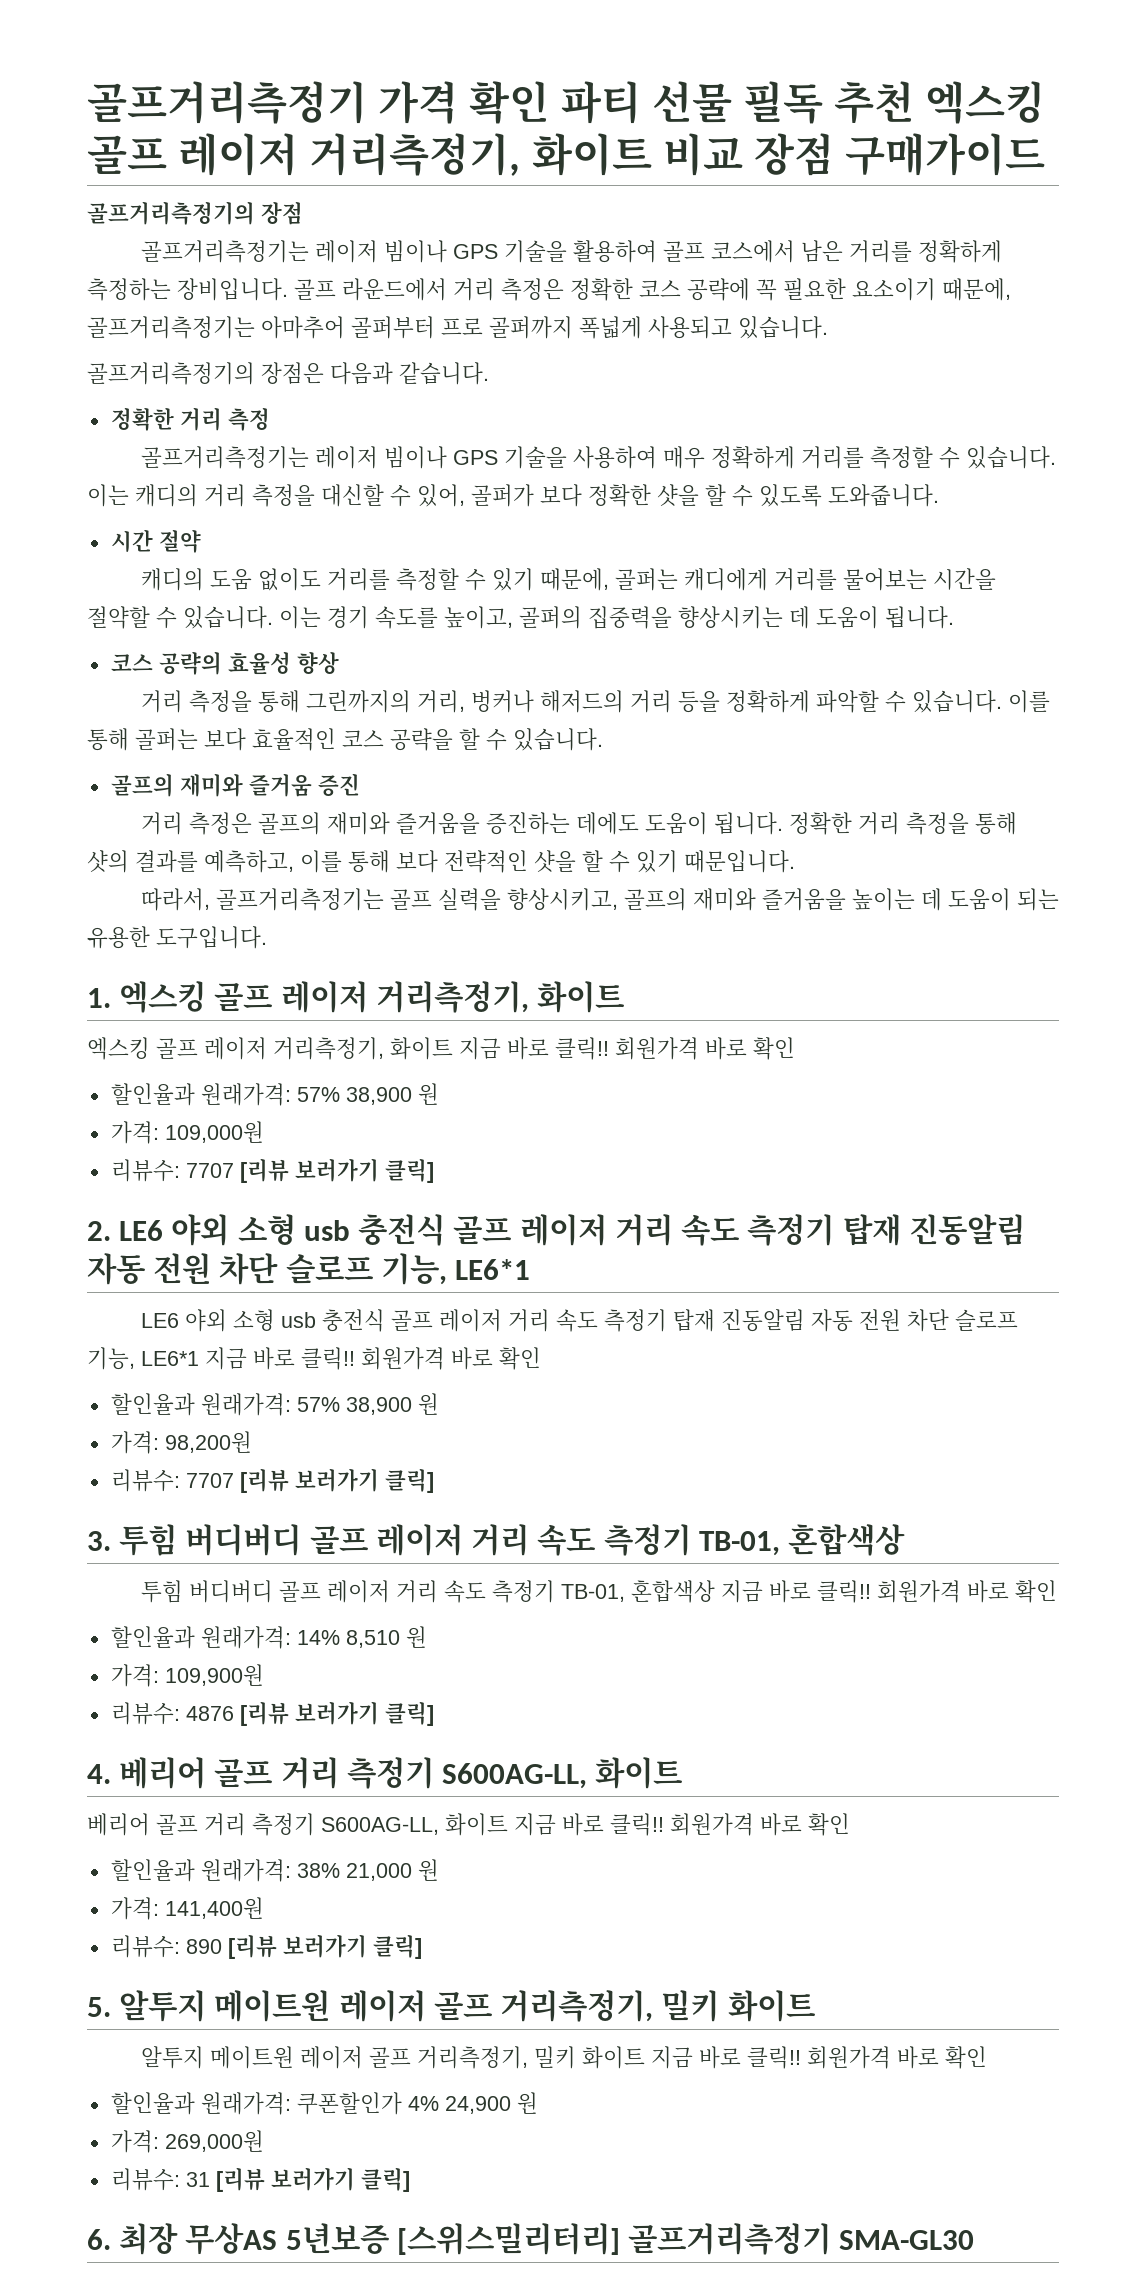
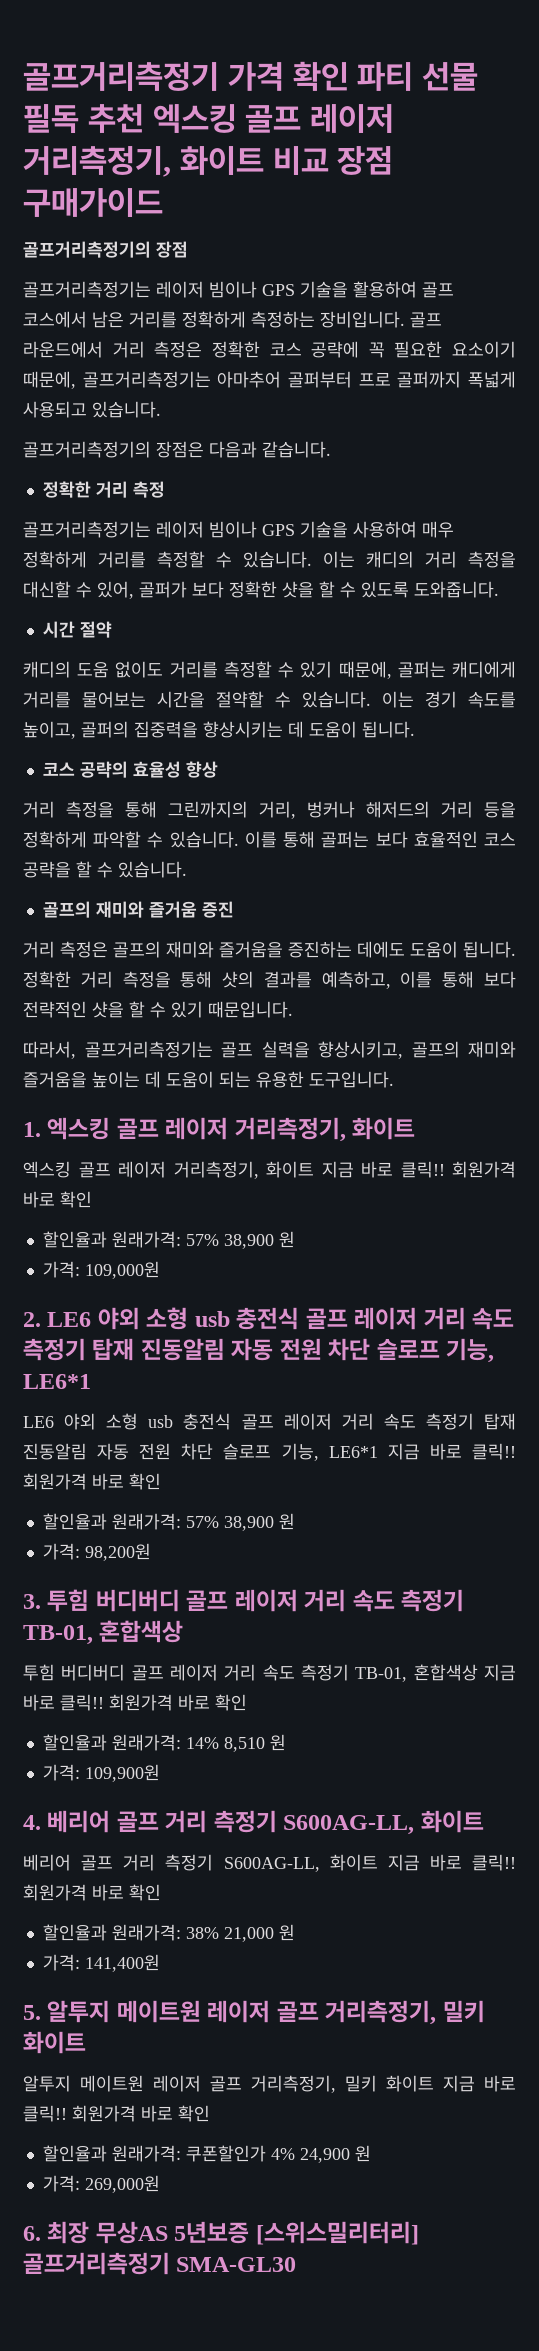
[110,1158,434,1183] // 리뷰수: 7707 [리뷰 보러가기 클릭] -> (160, 1270) none
[110,1468,434,1493] // 리뷰수: 7707 [리뷰 보러가기 클릭] -> (151, 1552) none
[110,1701,434,1726] // 리뷰수: 4876 [리뷰 보러가기 클릭] -> (160, 1773) none
[110,1934,422,1959] // 리뷰수: 890 [리뷰 보러가기 클릭] -> (160, 1963) none
[110,2167,410,2192] // 리뷰수: 31 [리뷰 보러가기 클릭] -> (160, 2184) none

